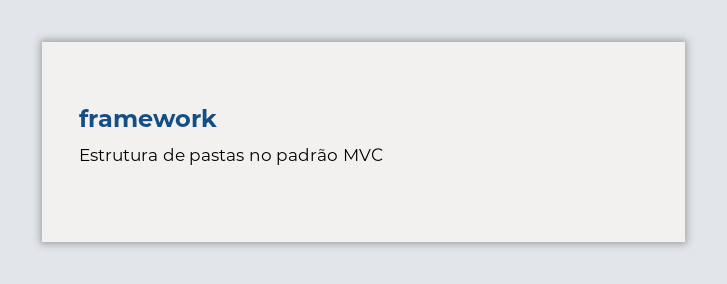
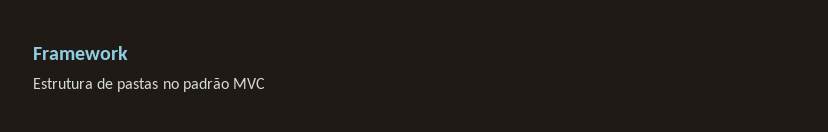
[79,109,217,127] framework -> [33,46,128,60] Framework

